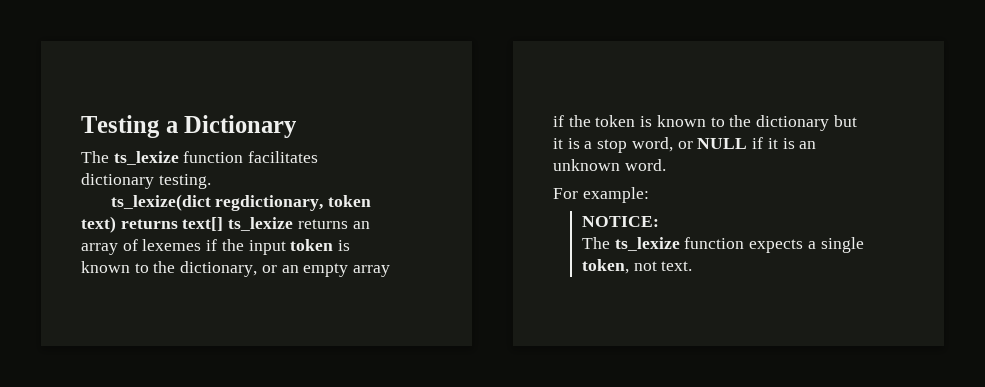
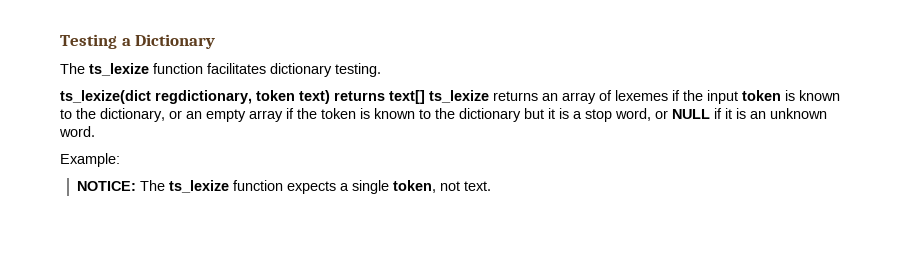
[553,187,649,203] For example: -> [60,153,120,167] Example:
(659, 221) // -> (136, 186) none

